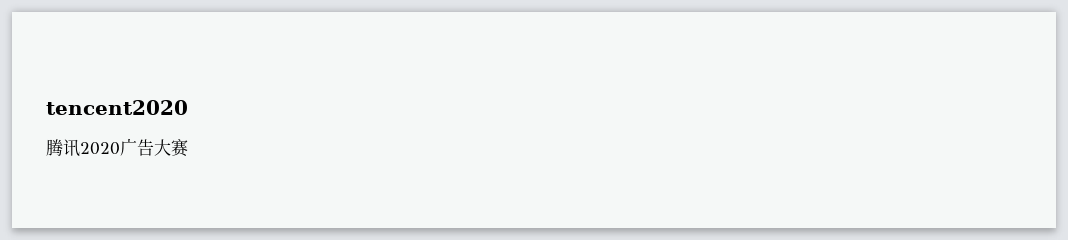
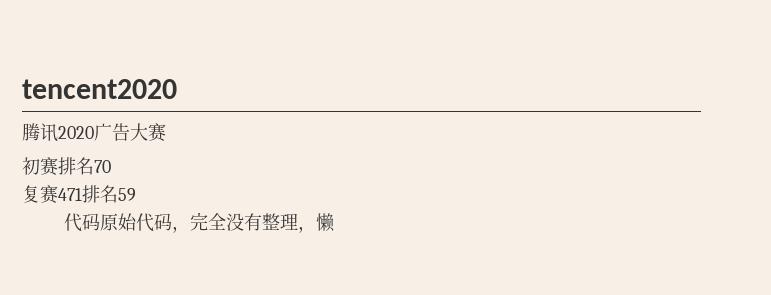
(188, 148) none -> [22,157,111,176] [22,185,136,204] [64,212,336,233] // 初赛排名70 // 复赛471排名59 // 代码原始代码，完全没有整理，懒

